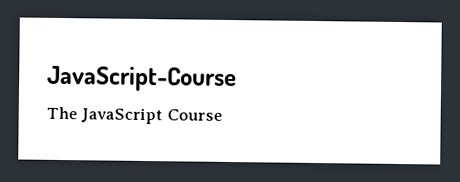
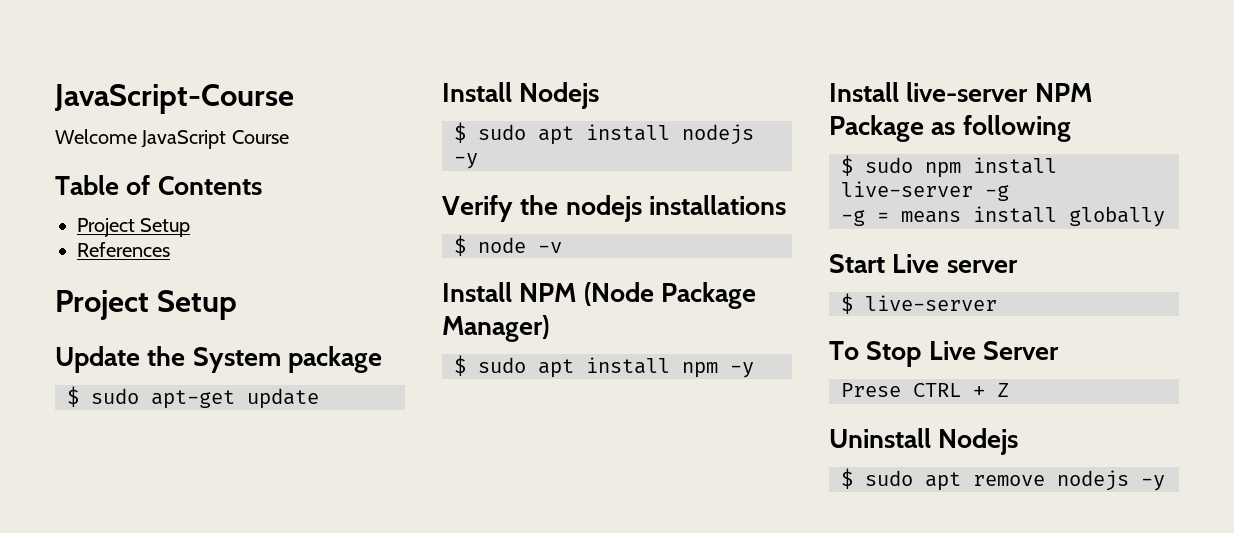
[46,106,78,120] The -> [55,129,137,144] Welcome
(223, 115) none -> [55,175,262,195] [77,218,191,237] [77,242,170,257] [55,290,238,320] [55,346,382,373] [67,386,319,409] [442,82,600,109] [454,122,754,145] [454,153,478,169] [442,195,786,222] [454,235,562,256] [442,282,756,309] [442,315,549,342] [454,355,754,378] [829,82,1092,102] [829,115,1071,142] [841,155,1057,178] [841,181,1009,201] [841,206,1165,227] [829,254,1018,273] [841,293,997,314] [829,341,1059,367] [841,383,1009,397] [829,428,1019,455] [841,468,1165,491] // Table of Contents // Project Setup // References // Project Setup // Update the System package // $ sudo apt-get update // Install Nodejs // $ sudo apt install nodejs -y // Verify the nodejs installations // $ node -v // Install NPM (Node Package Manager) // $ sudo apt install npm -y // Install live-server NPM Package as following // $ sudo npm install live-server -g // -g = means install globally // Start Live server // $ live-server // To Stop Live Server // Prese CTRL + Z // Uninstall Nodejs // $ sudo apt remove nodejs -y

